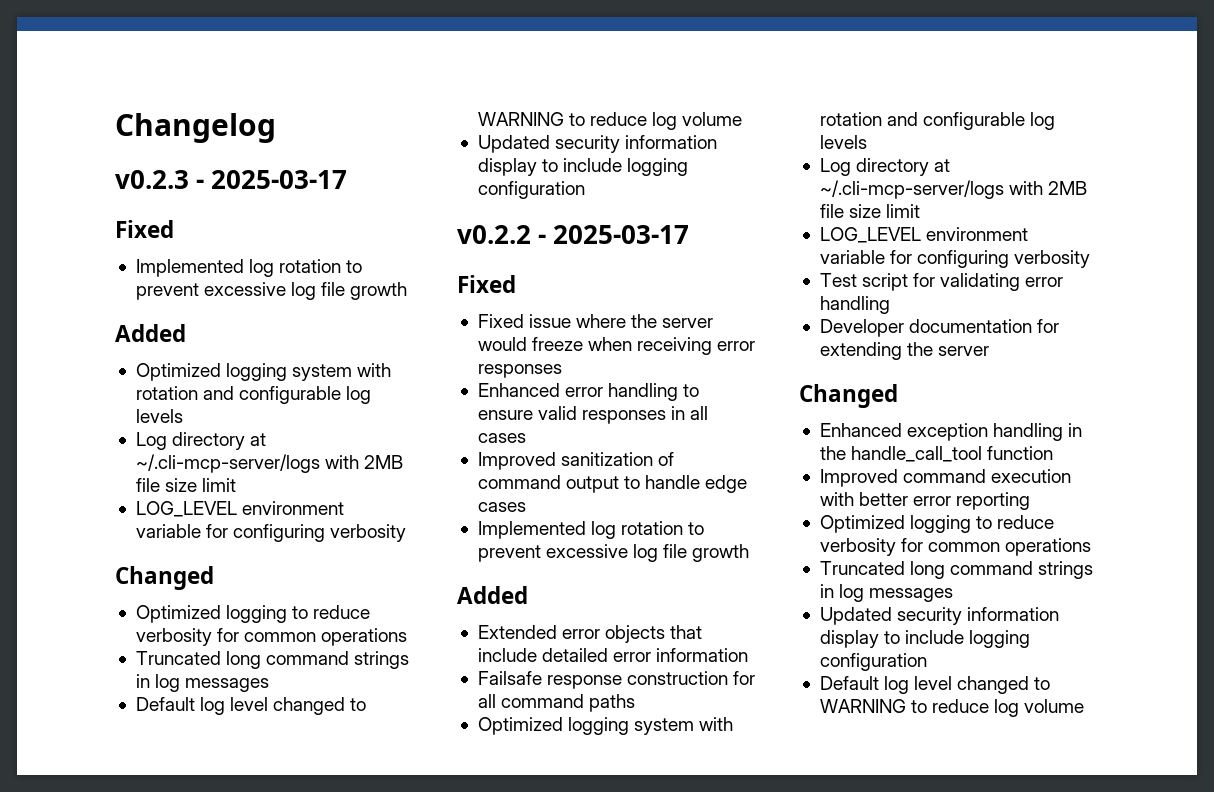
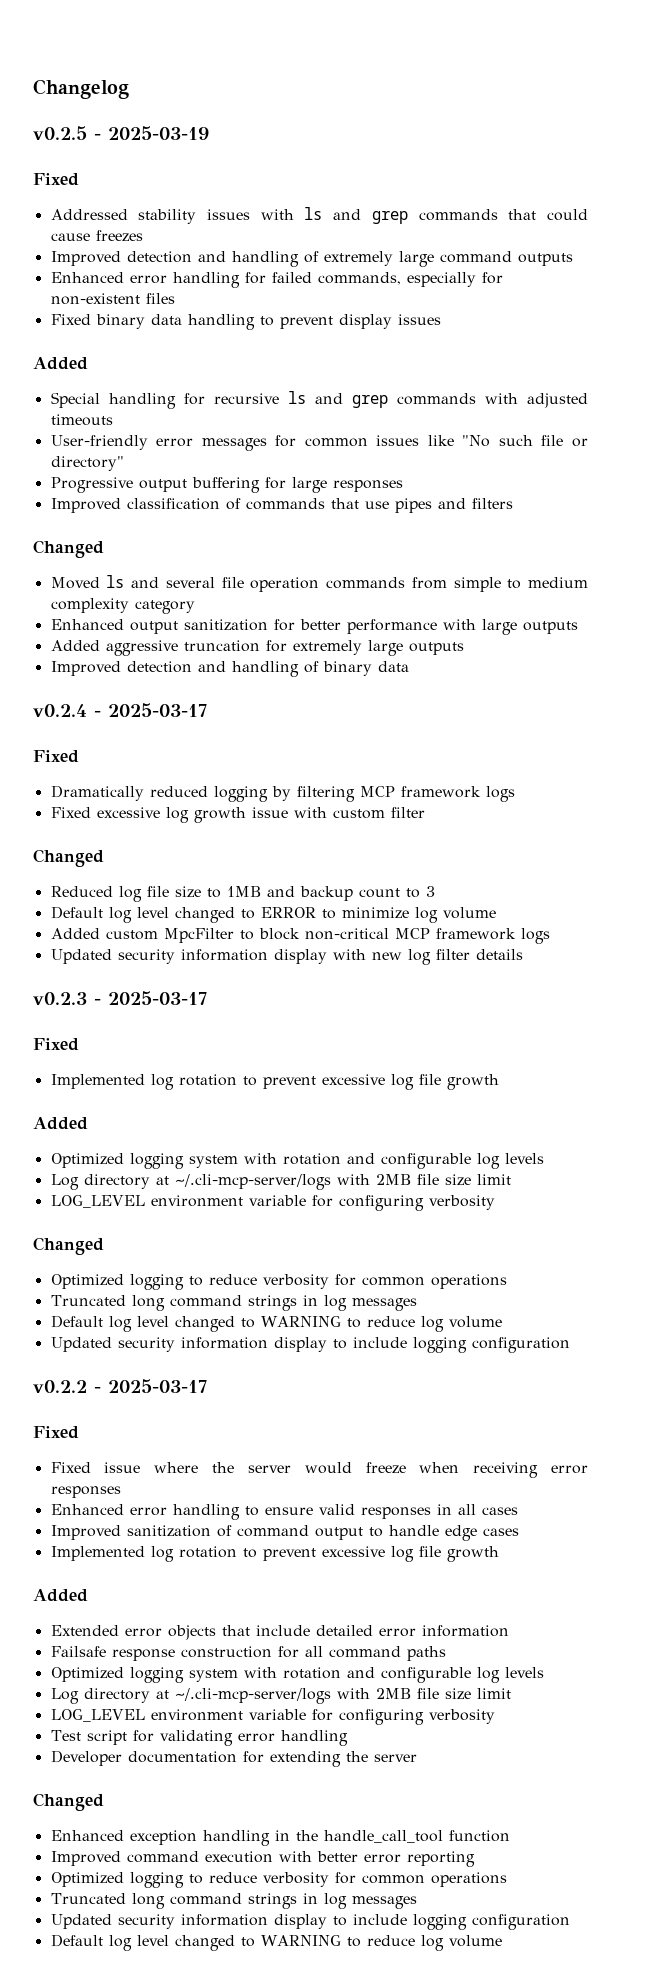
(276, 128) none -> [33,126,209,140] [33,173,79,186] [50,207,588,224] [50,230,143,242] [50,251,573,267] [50,272,503,288] [50,293,175,305] [50,314,441,330] [33,357,88,370] [50,391,588,409] [50,414,113,426] [50,435,588,451] [50,456,124,471] [50,477,403,493] [50,498,513,513] [33,540,104,558] [50,575,588,592] [50,598,195,614] [50,619,578,635] [50,640,464,656] [50,661,409,677] [33,703,207,717] [33,750,79,763] [50,785,515,802] [50,807,425,823] [33,849,104,867] [50,886,435,902] [50,906,496,923] [50,928,550,944] [50,949,523,965] // v0.2.5 - 2025-03-19 // Fixed // Addressed stability issues with ls and grep commands that could cause freezes // Improved detection and handling of extremely large command outputs // Enhanced error handling for failed commands, especially for non-existent files // Fixed binary data handling to prevent display issues // Added // Special handling for recursive ls and grep commands with adjusted timeouts // User-friendly error messages for common issues like "No such file or directory" // Progressive output buffering for large responses // Improved classification of commands that use pipes and filters // Changed // Moved ls and several file operation commands from simple to medium complexity category // Enhanced output sanitization for better performance with large outputs // Added aggressive truncation for extremely large outputs // Improved detection and handling of binary data // v0.2.4 - 2025-03-17 // Fixed // Dramatically reduced logging by filtering MCP framework logs // Fixed excessive log growth issue with custom filter // Changed // Reduced log file size to 1MB and backup count to 3 // Default log level changed to ERROR to minimize log volume // Added custom MpcFilter to block non-critical MCP framework logs // Updated security information display with new log filter details

